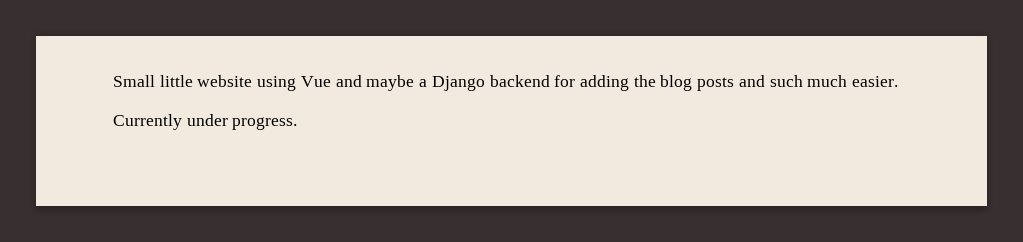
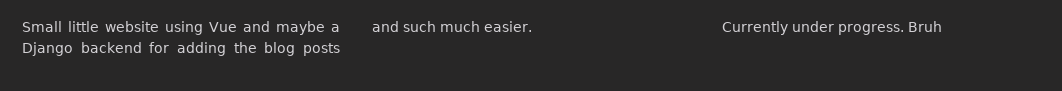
(298, 123) none -> [908,21,942,32] Bruh

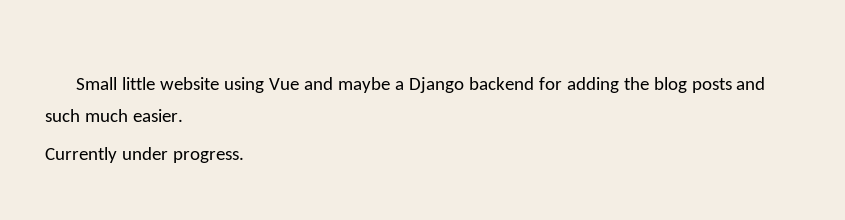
[908,21,942,32] Bruh -> (244, 157) none

